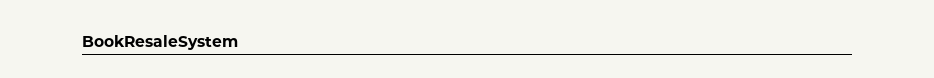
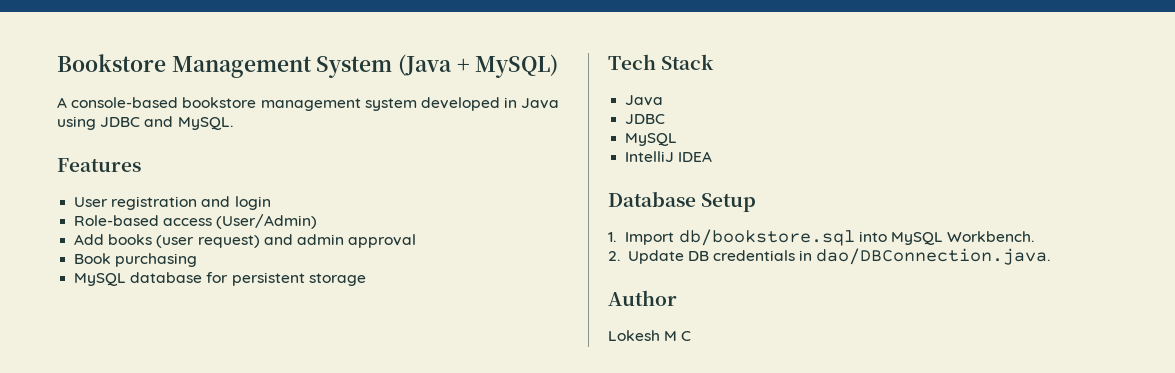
[82,35,238,50] BookResaleSystem -> [57,54,559,78] [57,97,560,111] [57,116,233,130] [57,158,141,172] [74,196,271,210] [74,214,318,229] [74,234,417,248] [74,253,198,267] [74,272,366,286] [608,54,715,70] [625,95,664,106] [625,114,666,124] [625,133,678,146] [625,151,713,162] [608,191,757,212] [608,229,1035,246] [608,248,1051,265] [608,290,677,306] [608,330,692,341] Bookstore Management System (Java + MySQL) // A console-based bookstore management system developed in Java using JDBC and MySQL. // Features // User registration and login // Role-based access (User/Admin) // Add books (user request) and admin approval // Book purchasing // MySQL database for persistent storage // Tech Stack // Java // JDBC // MySQL // IntelliJ IDEA // Database Setup // 1. Import db/bookstore.sql into MySQL Workbench. // 2. Update DB credentials in dao/DBConnection.java. // Author // Lokesh M C

